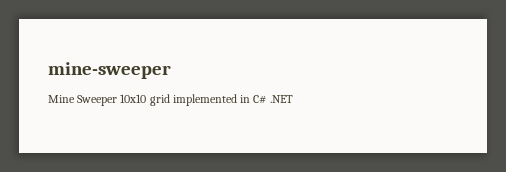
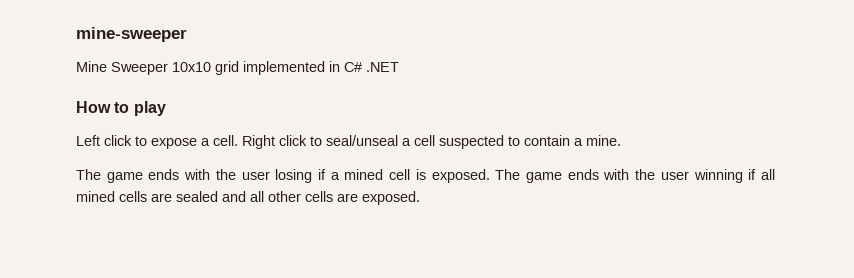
(293, 99) none -> [76,101,166,116] [76,135,621,149] [76,169,775,183] [76,191,420,205] // How to play // Left click to expose a cell. Right click to seal/unseal a cell suspected to contain a mine. // The game ends with the user losing if a mined cell is exposed. The game ends with the user winning if all mined cells are sealed and all other cells are exposed.

